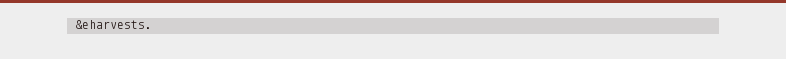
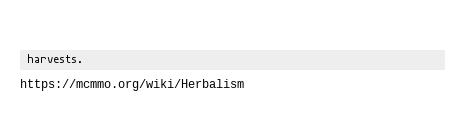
[74,20,152,29] &eharvests. -> [27,54,84,63] [20,79,244,91] harvests. // https://mcmmo.org/wiki/Herbalism

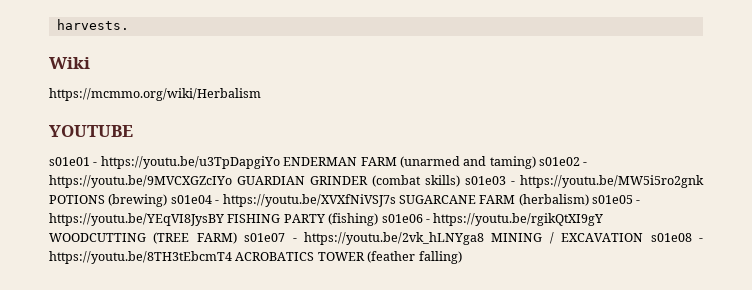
(84, 58) none -> [49,57,90,69] // Wiki
(244, 85) none -> [49,125,133,137] [49,156,588,169] [49,175,704,188] [49,194,641,207] [49,213,604,226] [49,232,703,245] [49,251,462,264] // YOUTUBE // s01e01 - https://youtu.be/u3TpDapgiYo ENDERMAN FARM (unarmed and taming) s01e02 - https://youtu.be/9MVCXGZcIYo GUARDIAN GRINDER (combat skills) s01e03 - https://youtu.be/MW5i5ro2gnk POTIONS (brewing) s01e04 - https://youtu.be/XVXfNiVSJ7s SUGARCANE FARM (herbalism) s01e05 - https://youtu.be/YEqVI8JysBY FISHING PARTY (fishing) s01e06 - https://youtu.be/rgikQtXI9gY WOODCUTTING (TREE FARM) s01e07 - https://youtu.be/2vk_hLNYga8 MINING / EXCAVATION s01e08 - https://youtu.be/8TH3tEbcmT4 ACROBATICS TOWER (feather falling)

